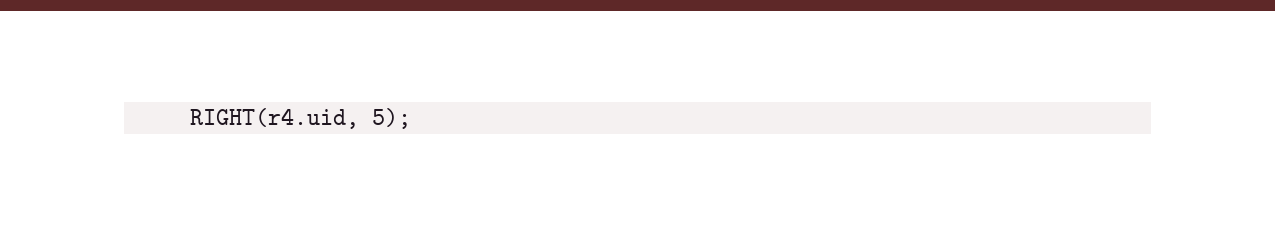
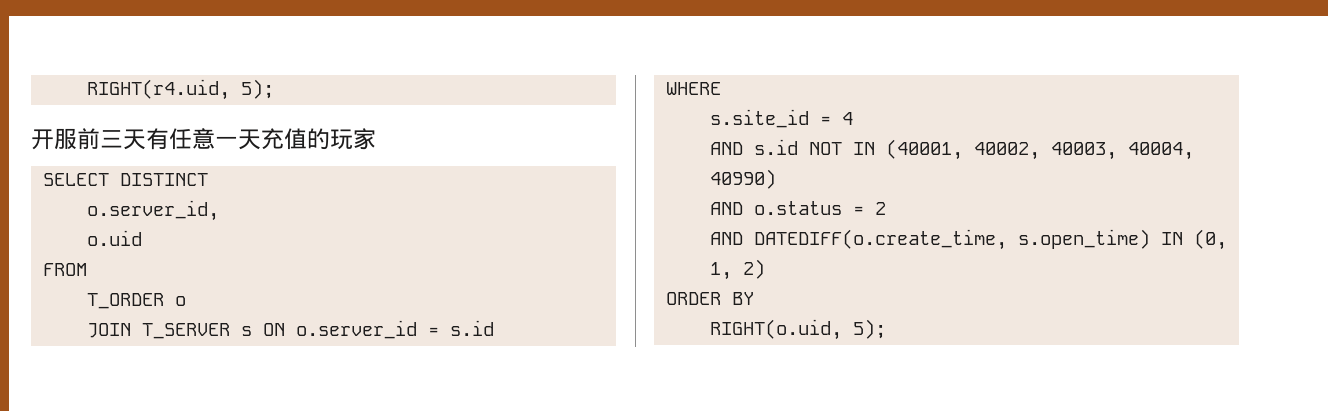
(411, 118) none -> [31,128,376,150] [43,173,208,186] [87,200,219,221] [87,230,142,246] [43,263,87,276] [87,293,186,309] [87,320,494,339] [666,82,721,95] [710,109,853,128] [710,139,1194,160] [710,169,776,189] [710,201,886,215] [710,229,1227,250] [710,259,765,280] [666,292,754,305] [710,319,886,340] // 开服前三天有任意一天充值的玩家 // SELECT DISTINCT // o.server_id, // o.uid // FROM // T_ORDER o // JOIN T_SERVER s ON o.server_id = s.id // WHERE // s.site_id = 4 // AND s.id NOT IN (40001, 40002, 40003, 40004, 40990) // AND o.status = 2 // AND DATEDIFF(o.create_time, s.open_time) IN (0, 1, 2) // ORDER BY // RIGHT(o.uid, 5);

